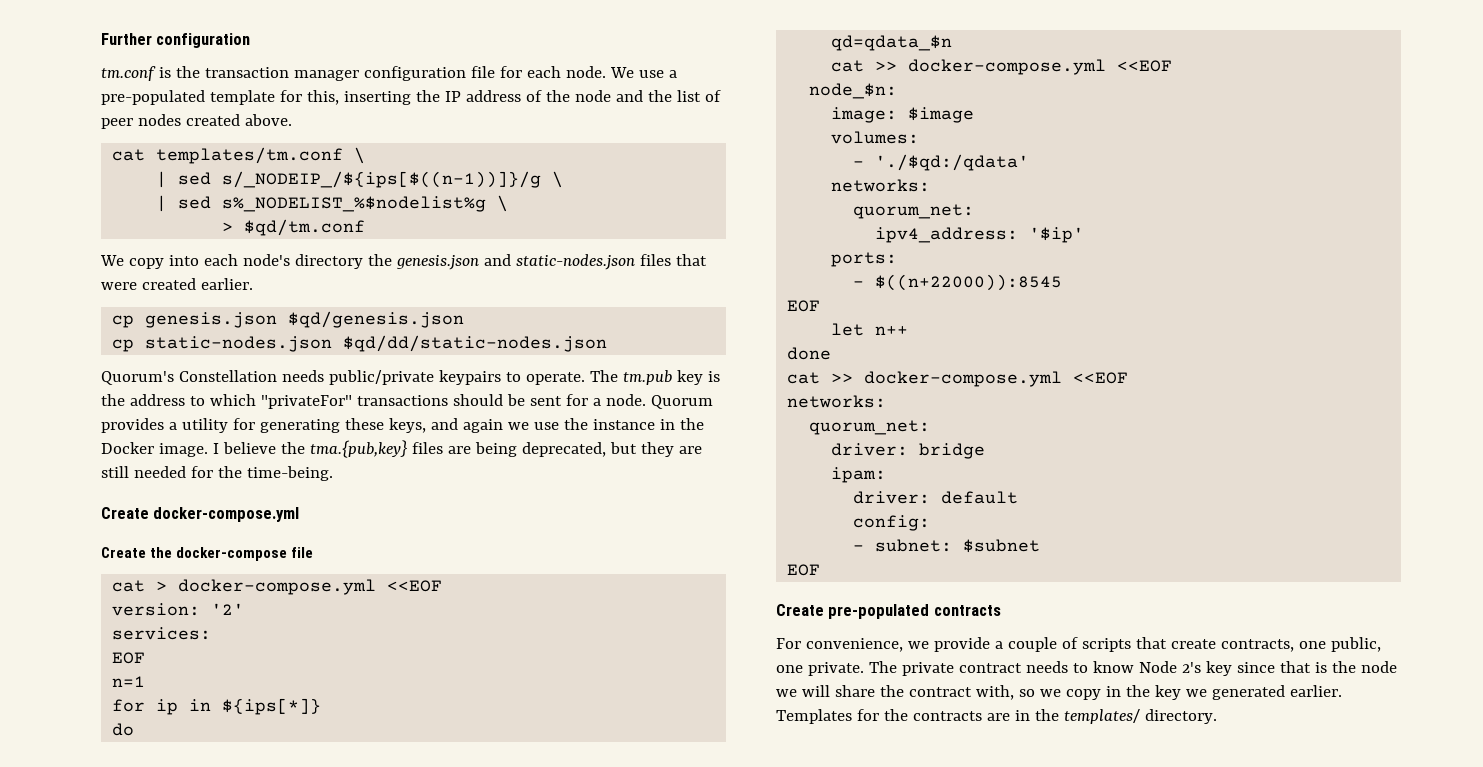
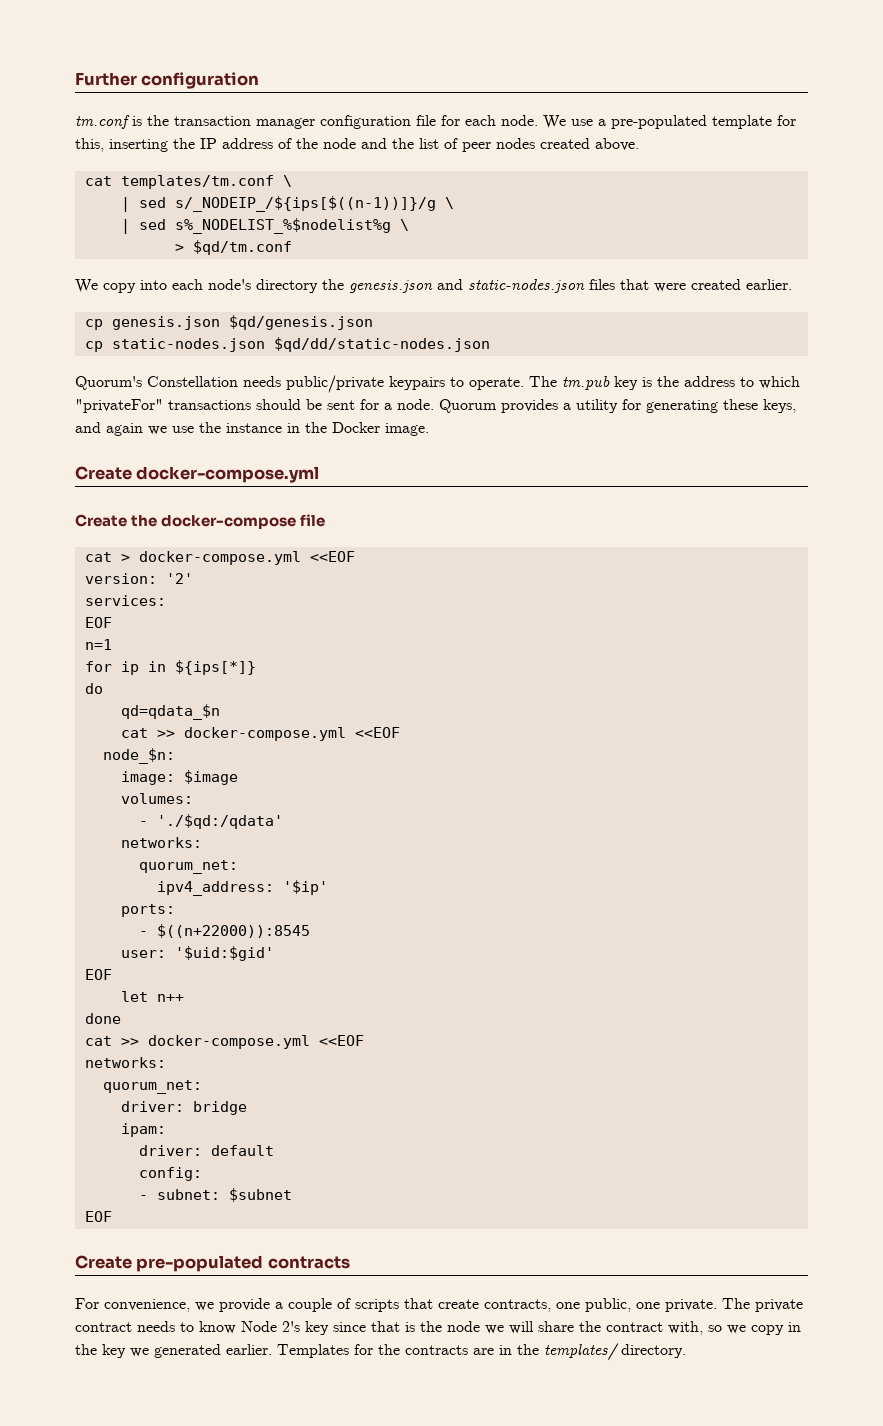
[212,440,702,458] [101,466,333,481] I believe the tma.{pub,key} files are being deprecated, but they are still needed for the time-being. -> (429, 429) none
(1063, 282) none -> [120,946,274,961] // user: '$uid:$gid'

